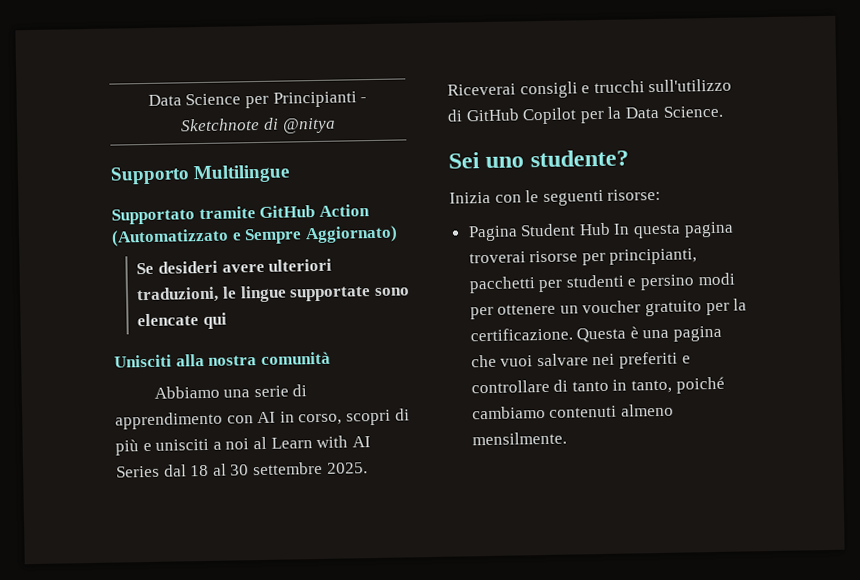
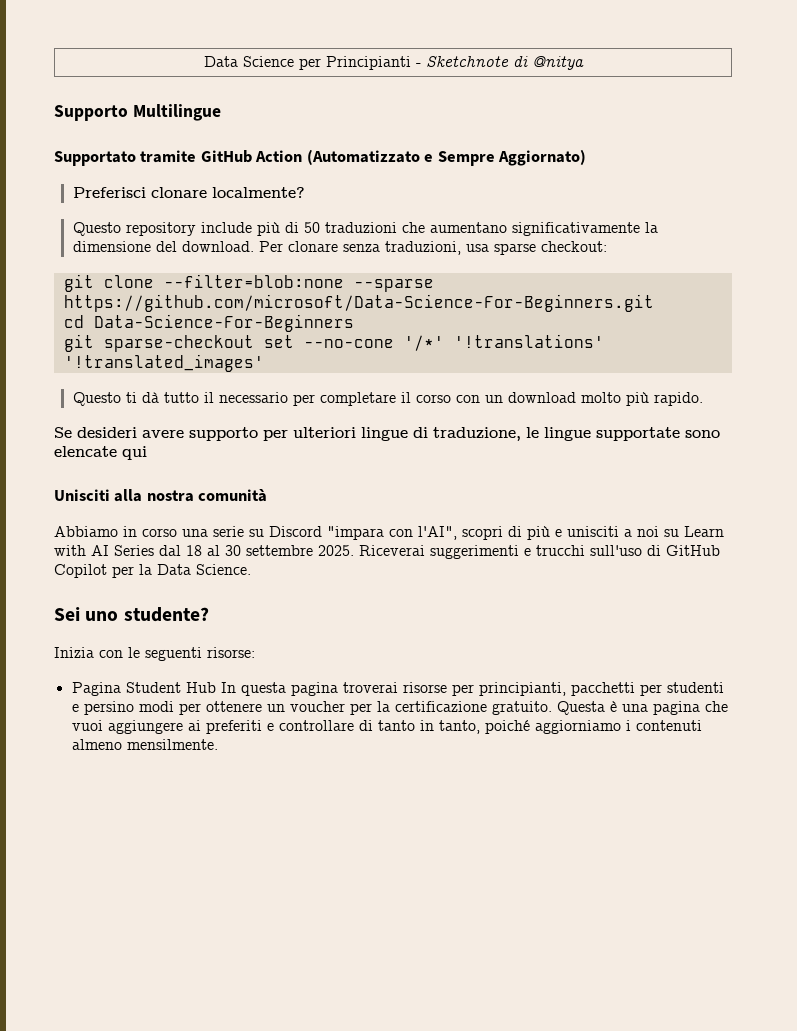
[136,258,333,275] [136,286,220,304] Se desideri avere ulteriori traduzioni, -> [72,187,305,198] [72,222,658,236] [72,241,607,255] [63,274,434,292] [63,294,654,312] [63,314,354,332] [63,334,604,352] [63,354,264,372] [72,392,703,406] [54,427,521,441] Preferisci clonare localmente? // Questo repository include più di 50 traduzioni che aumentano significativamente la dimensione del download. Per clonare senza traduzioni, usa sparse checkout: // git clone --filter=blob:none --sparse https://github.com/microsoft/Data-Science-For-Beginners.git // cd Data-Science-For-Beginners // git sparse-checkout set --no-cone '/*' '!translations' '!translated_images' // Questo ti dà tutto il necessario per completare il corso con un download molto più rapido. // Se desideri avere supporto per ulteriori lingue di traduzione,
[223,384,308,398] [115,411,343,430] una serie di apprendimento con AI in corso, -> [123,526,457,540] in corso una serie su Discord "impara con l'AI",
[252,436,267,450] al -> [664,529,679,537] su
[519,81,578,99] consigli -> [430,545,519,559] suggerimenti
[648,78,733,93] sull'utilizzo -> [590,545,642,556] sull'uso
[645,298,748,317] [469,327,573,342] gratuito per la certificazione. -> [349,701,552,715] per la certificazione gratuito.
[536,353,616,367] salvare nei -> [107,720,201,734] aggiungere ai
[471,405,546,420] cambiamo -> [534,720,631,734] aggiorniamo i

